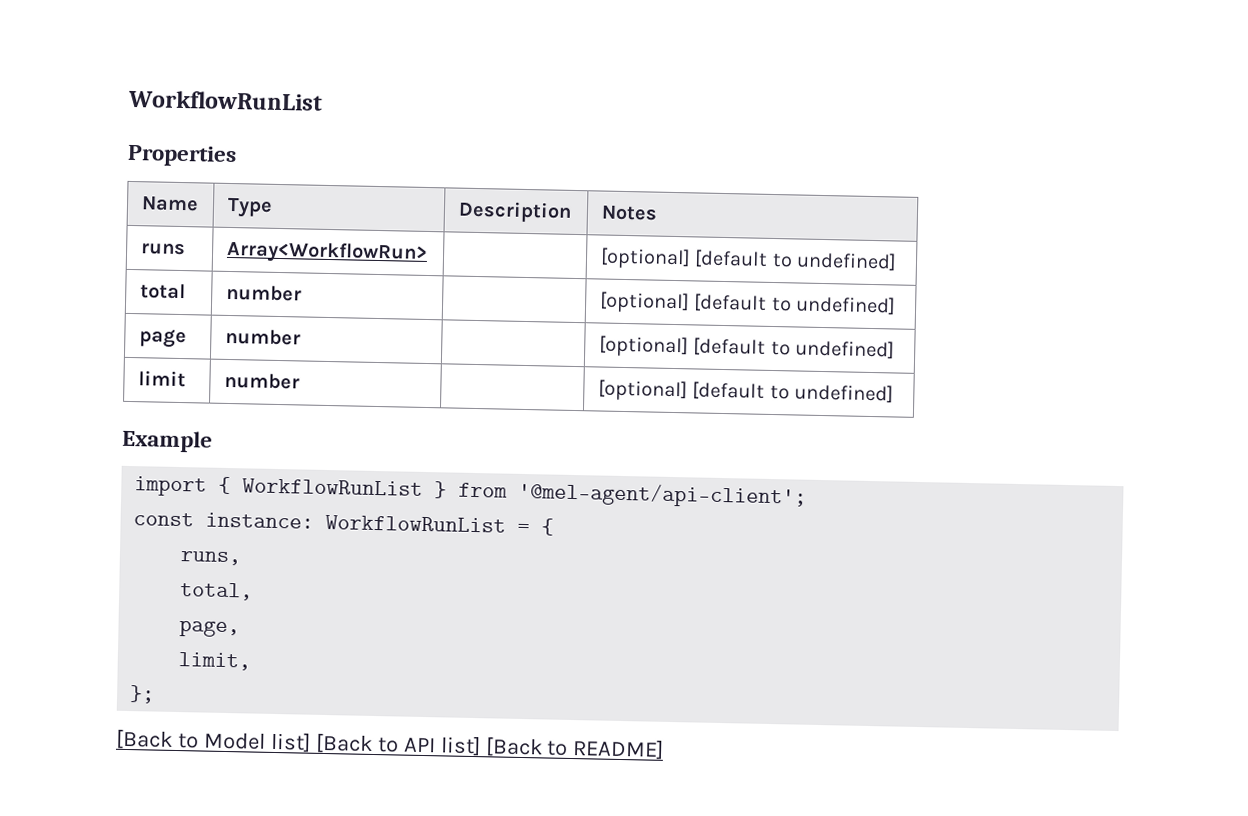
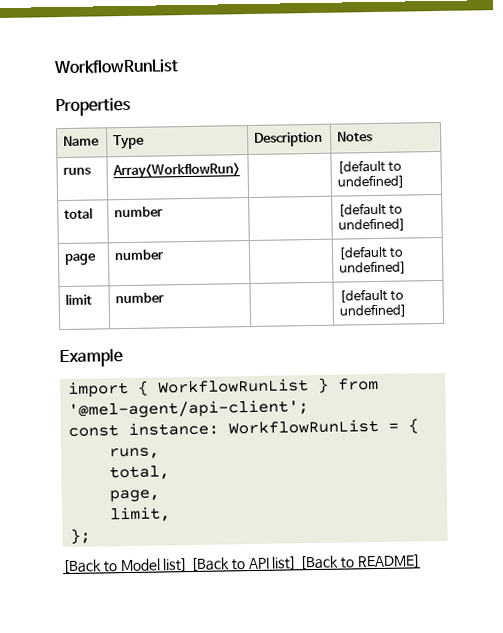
[599,247,691,270] [optional] -> (241, 171) none
[598,291,690,314] [optional] -> (164, 212) none
[598,335,689,358] [optional] -> (165, 255) none
[597,379,688,402] [optional] -> (165, 298) none

